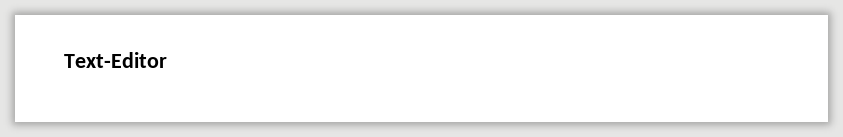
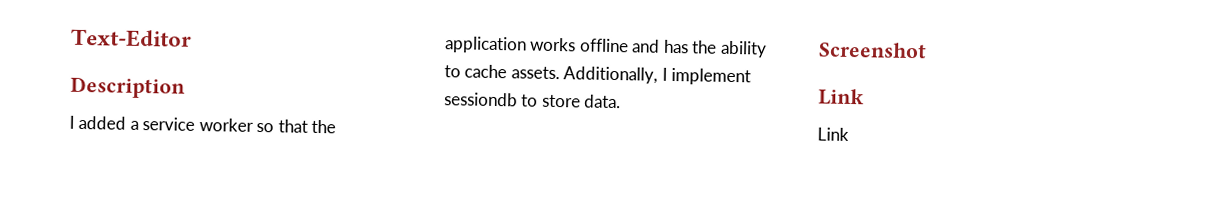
(167, 60) none -> [70,76,186,99] [69,115,337,134] [444,36,767,58] [444,64,752,86] [444,92,622,109] [818,41,927,59] [818,88,864,106] [817,127,849,141] // Description // I added a service worker so that the application works offline and has the ability to cache assets. Additionally, I implement sessiondb to store data. // Screenshot // Link // Link

